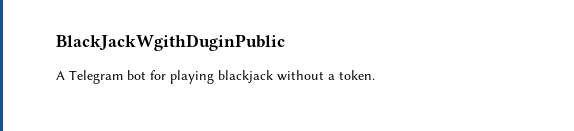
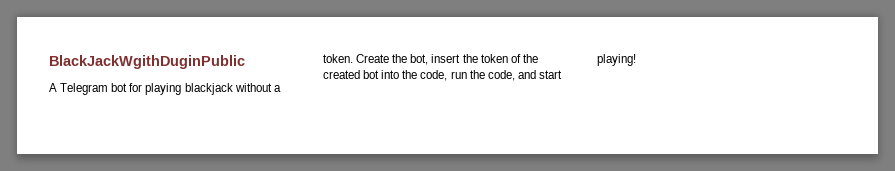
(375, 75) none -> [356,54,538,65] [323,70,562,81] [597,54,636,66] Create the bot, insert the token of the created bot into the code, run the code, and start playing!

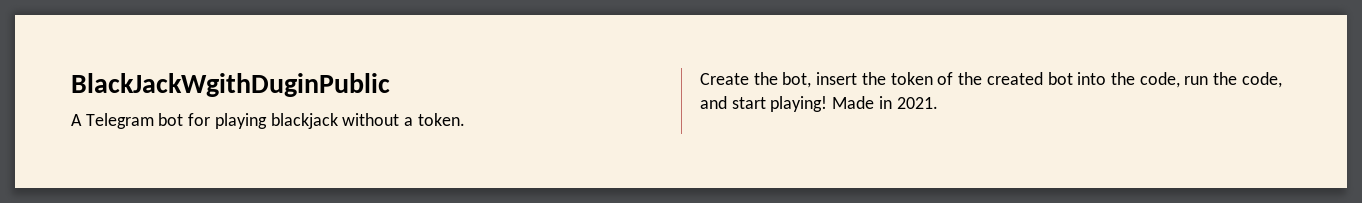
(353, 58) none -> (465, 119) //
(636, 60) none -> [832,96,938,109] Made in 2021.

